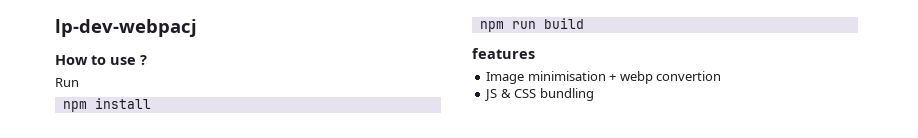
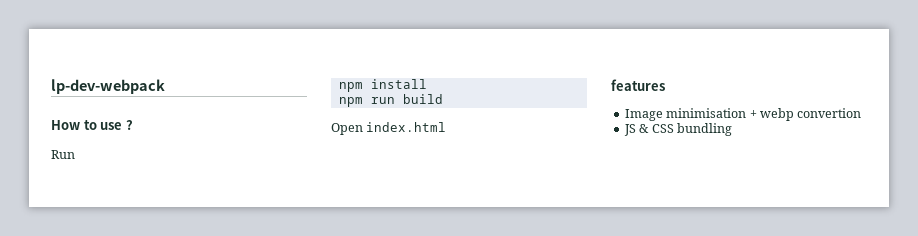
[55,19,197,37] lp-dev-webpacj -> [51,79,165,94] lp-dev-webpack
(584, 23) none -> [331,122,447,135] // Open index.html

